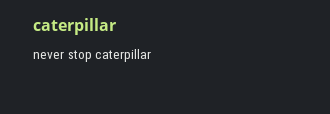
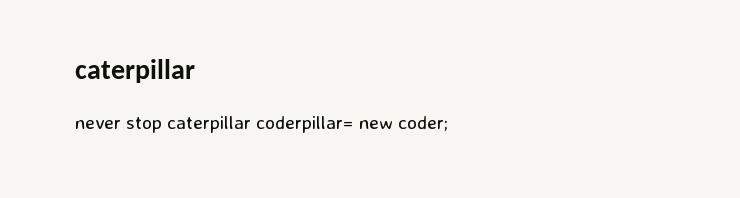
(152, 55) none -> [256,116,448,133] coderpillar= new coder;

